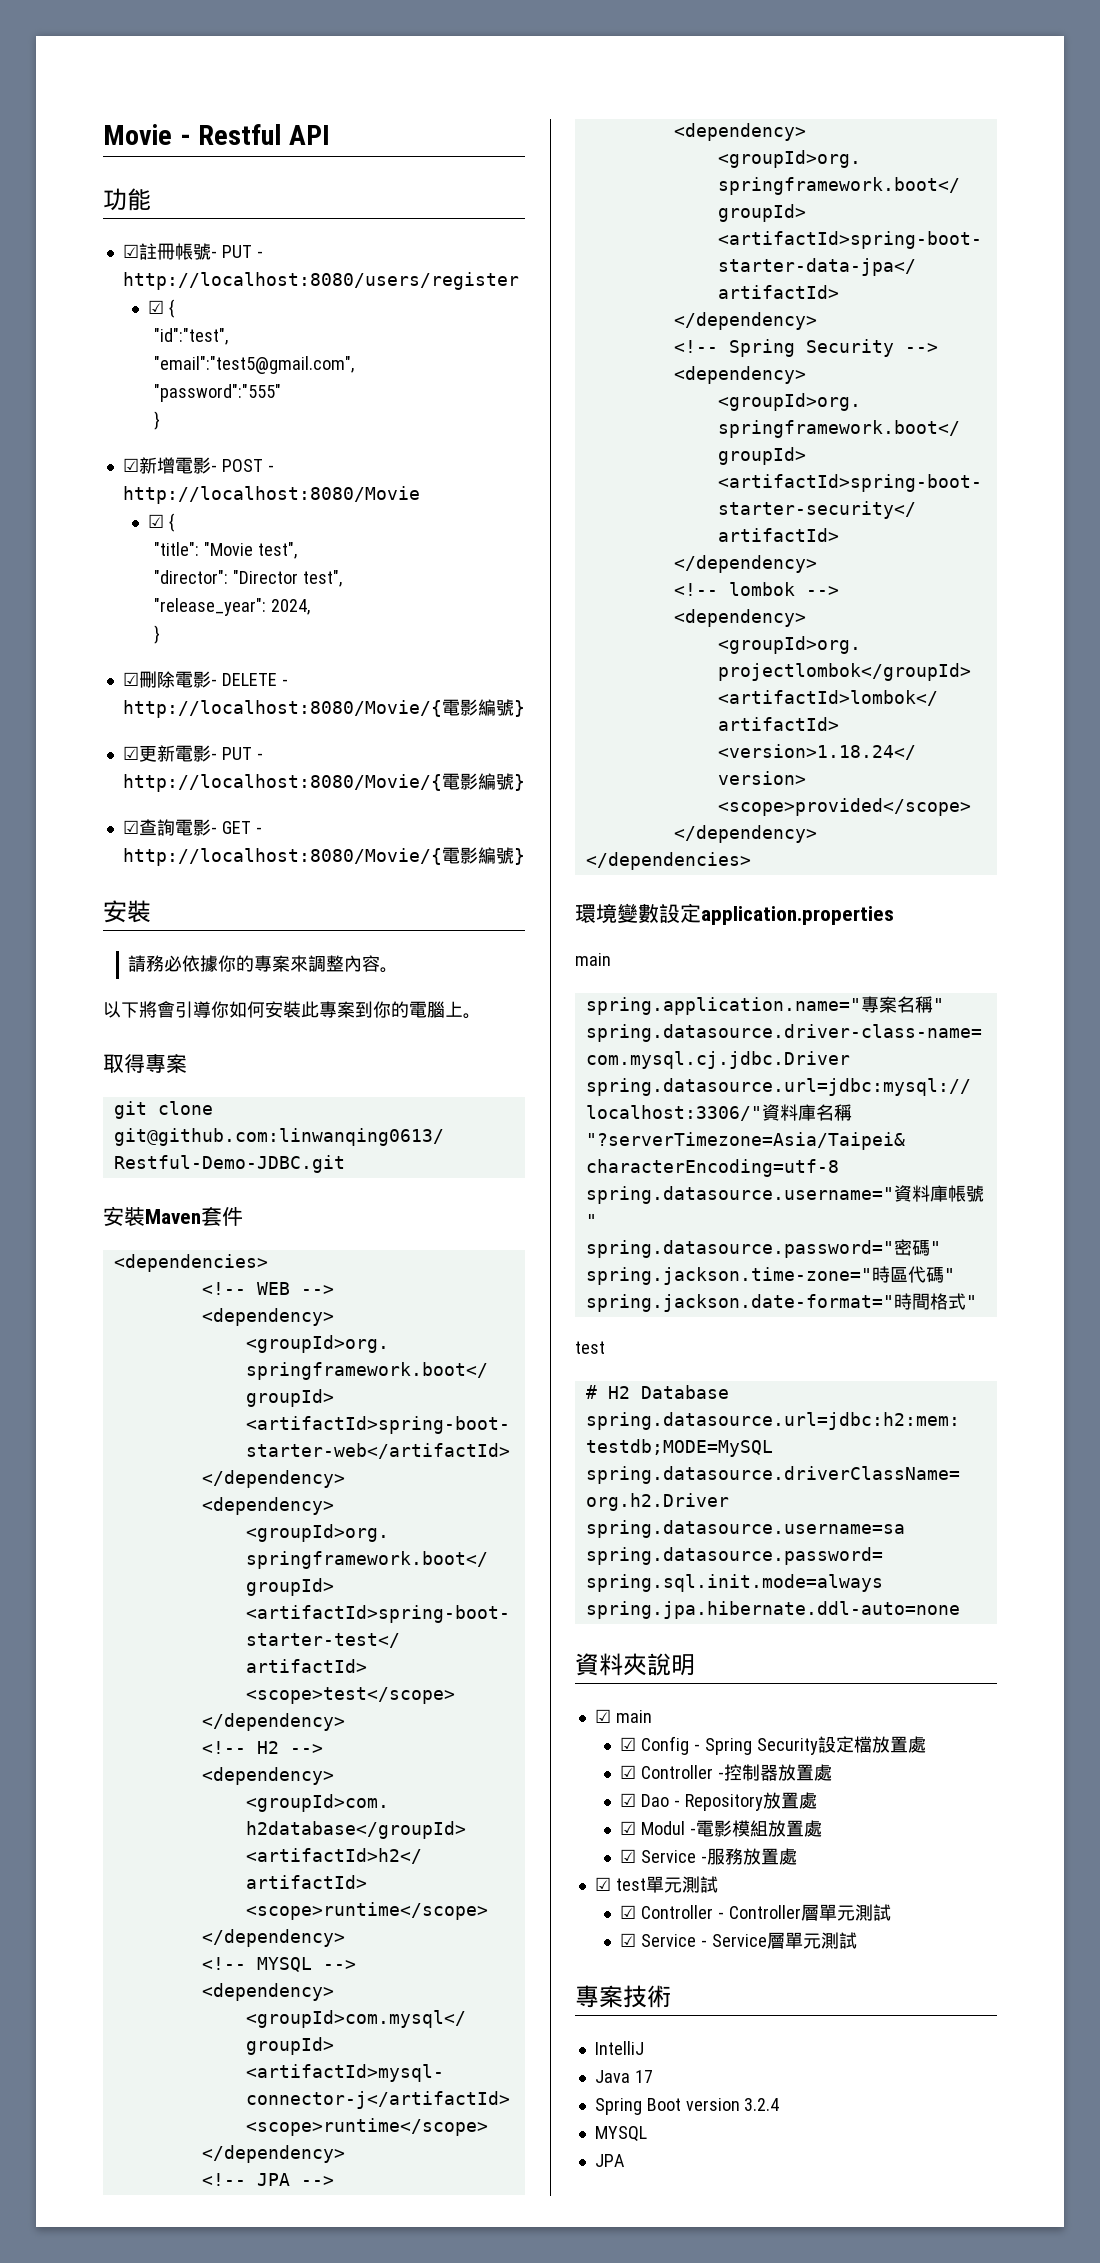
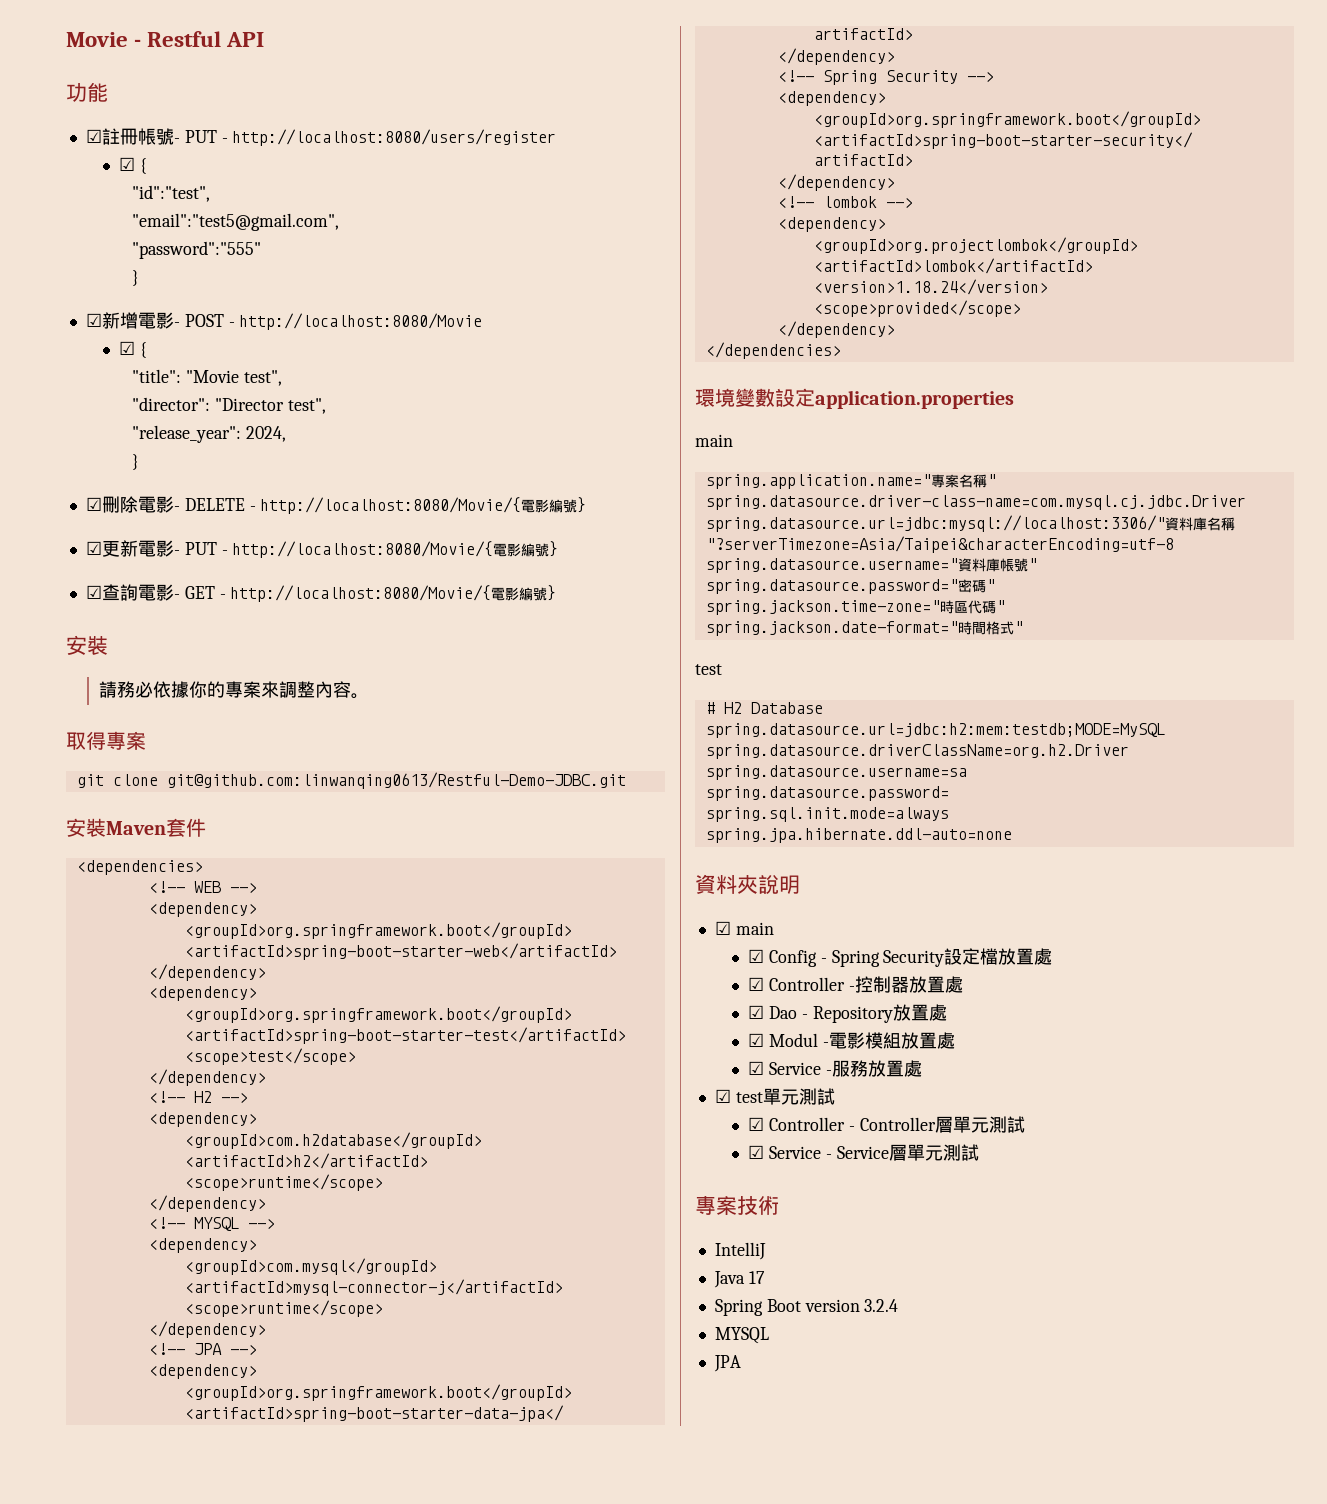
[103,1001,481,1019] // 以下將會引導你如何安裝此專案到你的電腦上。 -> (370, 696) none

